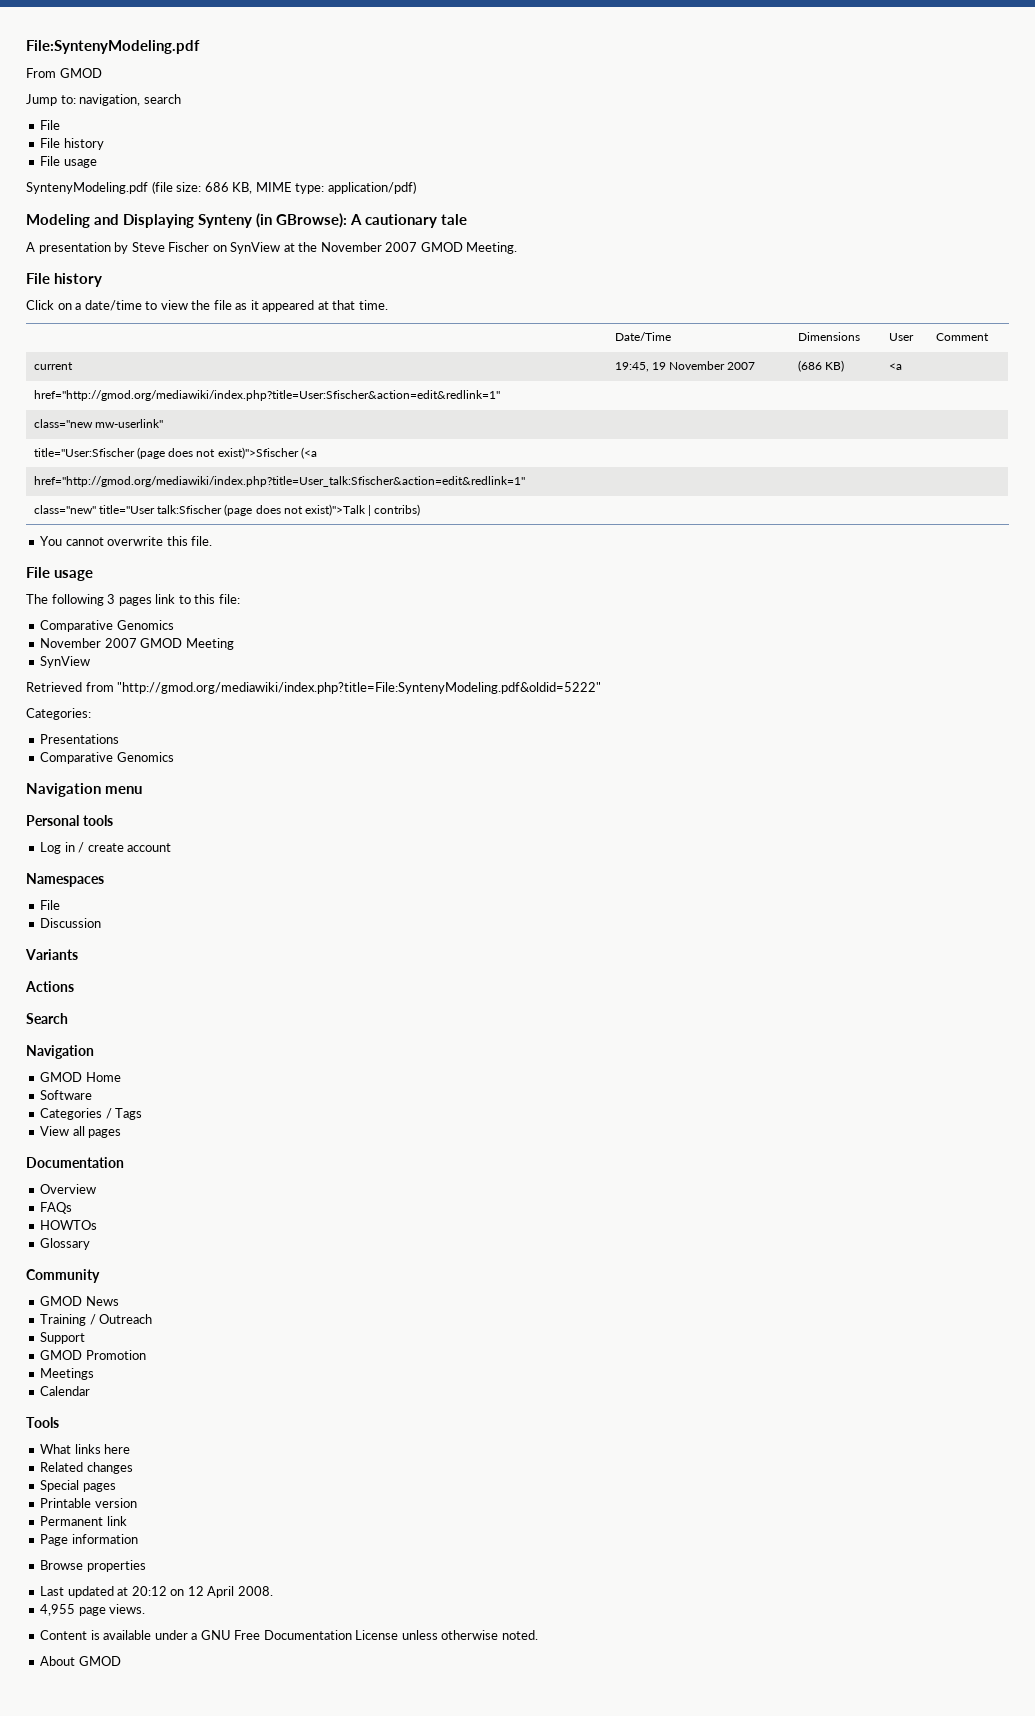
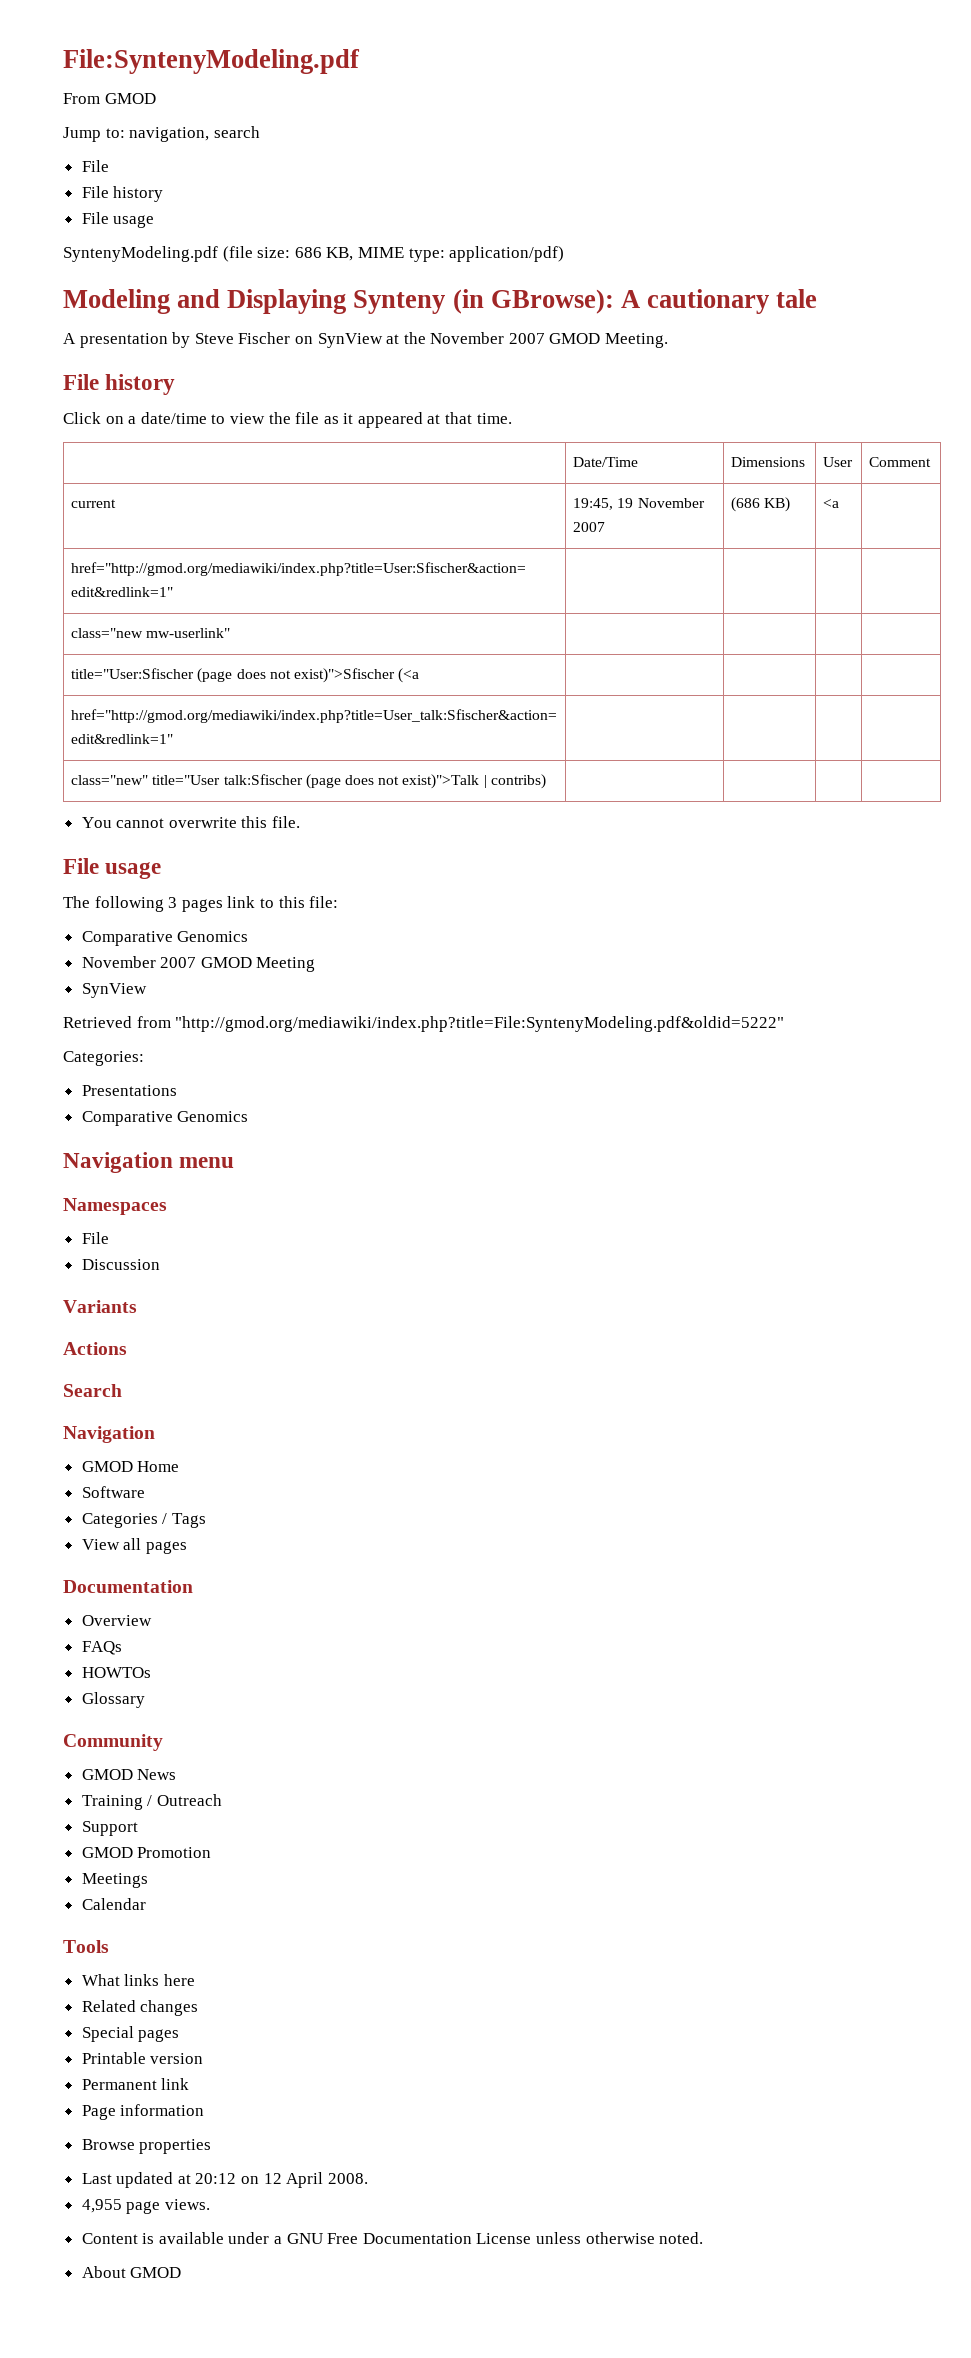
[26,815,113,826] [40,842,172,854] // Personal tools // Log in / create account -> (235, 1162) none

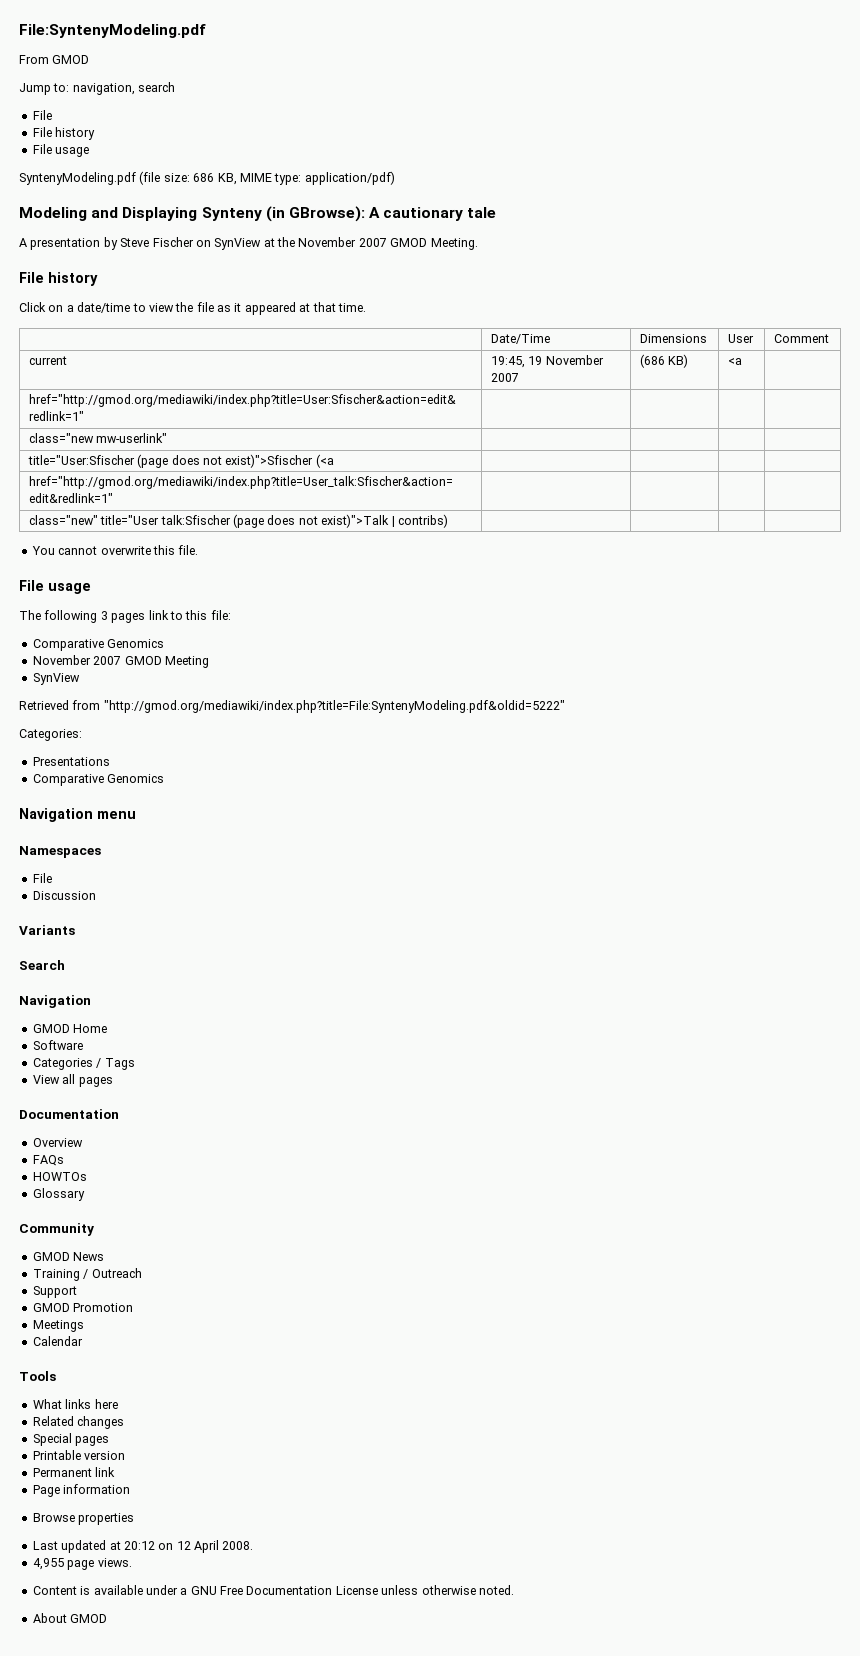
[63,1342,127,1355] // Actions -> (75, 930) none

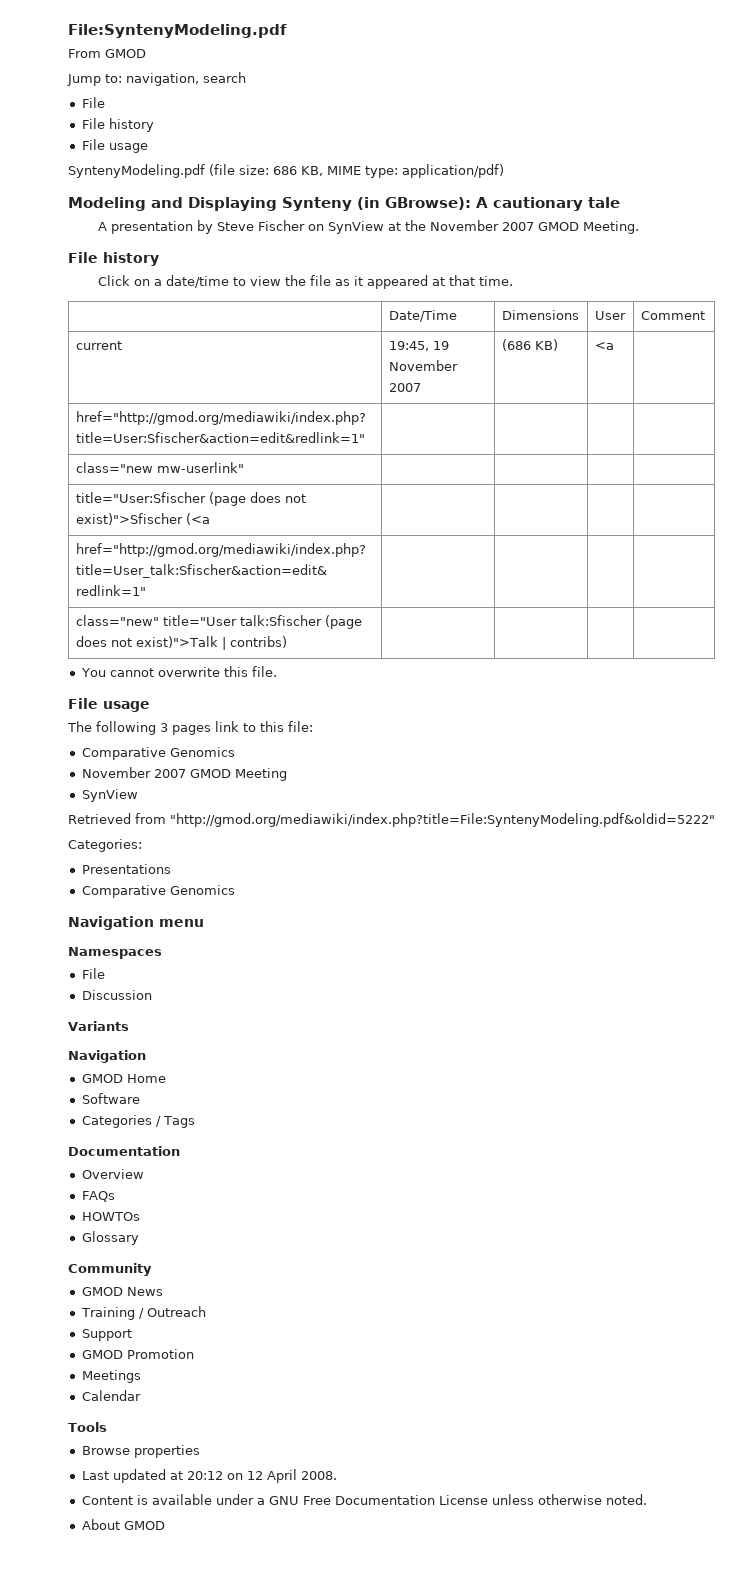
[19,960,65,970] // Search -> (129, 1026) none
[32,1074,113,1087] // View all pages -> (195, 1122) none
[32,1399,118,1409] [32,1416,125,1429] [32,1433,110,1446] [32,1450,126,1460] [32,1467,116,1477] [32,1484,131,1497] // What links here // Related changes // Special pages // Printable version // Permanent link // Page information -> (107, 1427) none
[32,1558,132,1570] // 4,955 page views. -> (337, 1475) none

